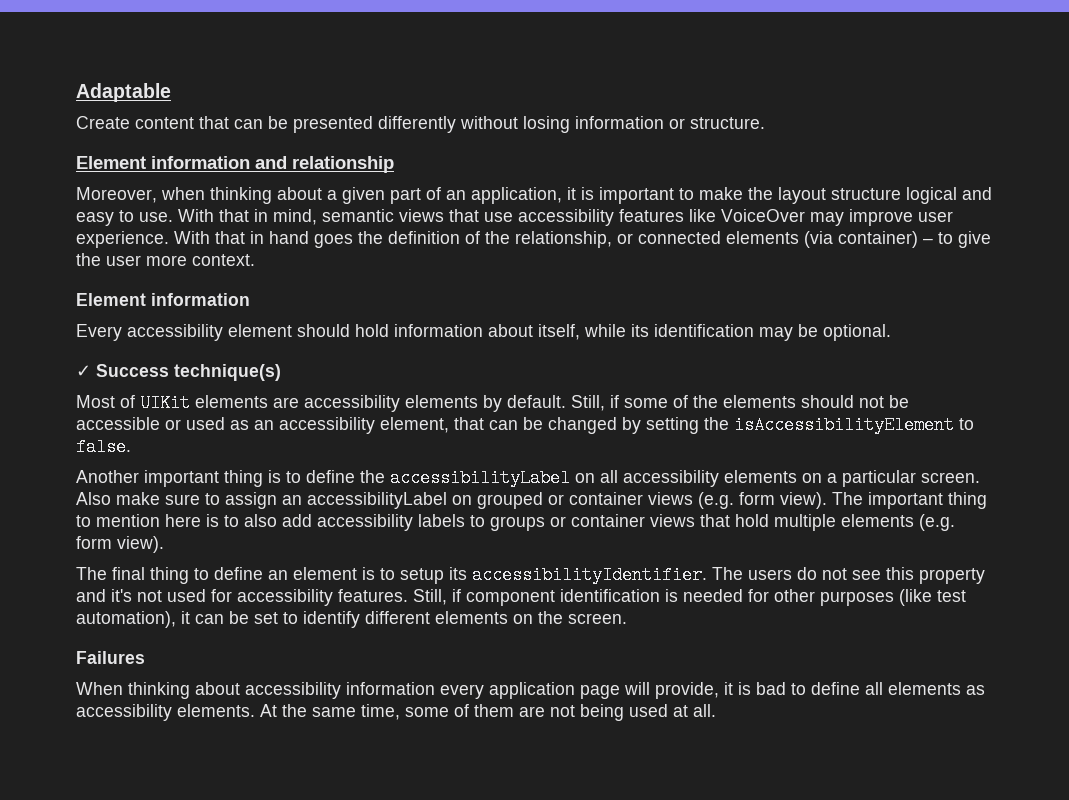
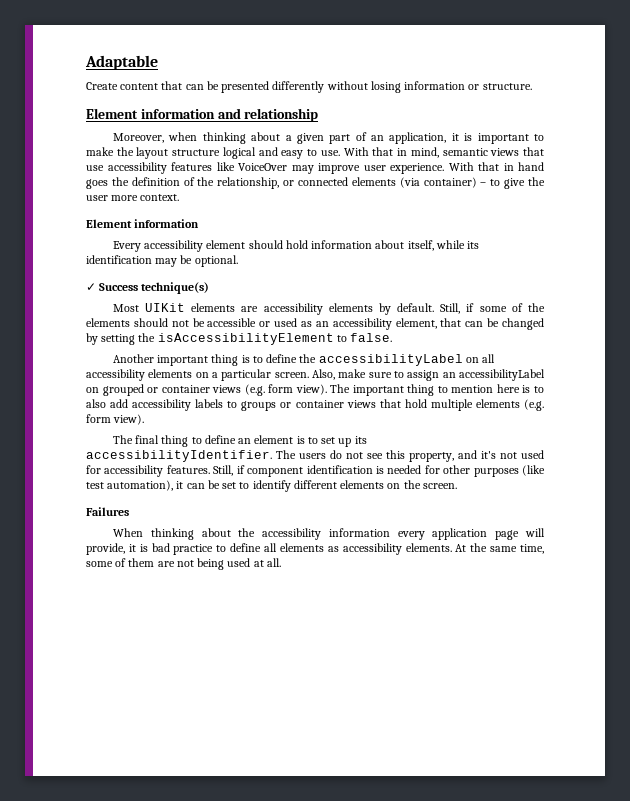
[120,395,135,408] of -> (139, 308) none
[76,492,111,505] Also -> [312,369,335,380] Also,
[400,568,444,584] setup -> [321,437,352,447] set up
[919,568,985,584] property -> [409,452,454,462] property,
(240, 688) none -> [238,528,256,537] the
(786, 688) none -> [173,544,214,555] practice

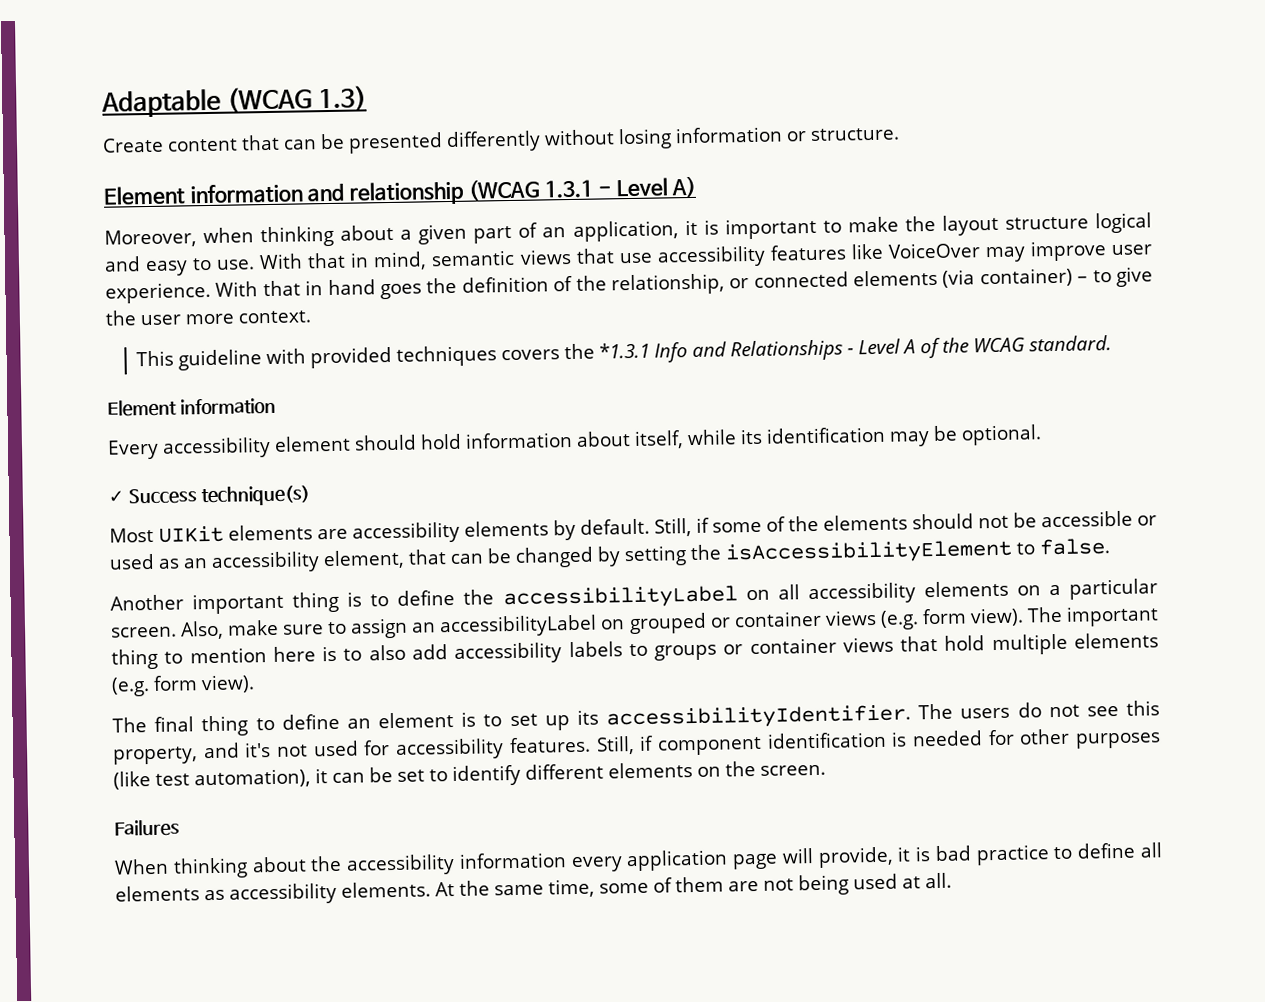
(158, 62) none -> [226,85,368,114] (WCAG 1.3)
(319, 115) none -> [467,175,697,201] (WCAG 1.3.1 - Level A)
(180, 197) none -> [136,335,1113,371] // This guideline with provided techniques covers the *1.3.1 Info and Relationships - Level A of the WCAG standard.

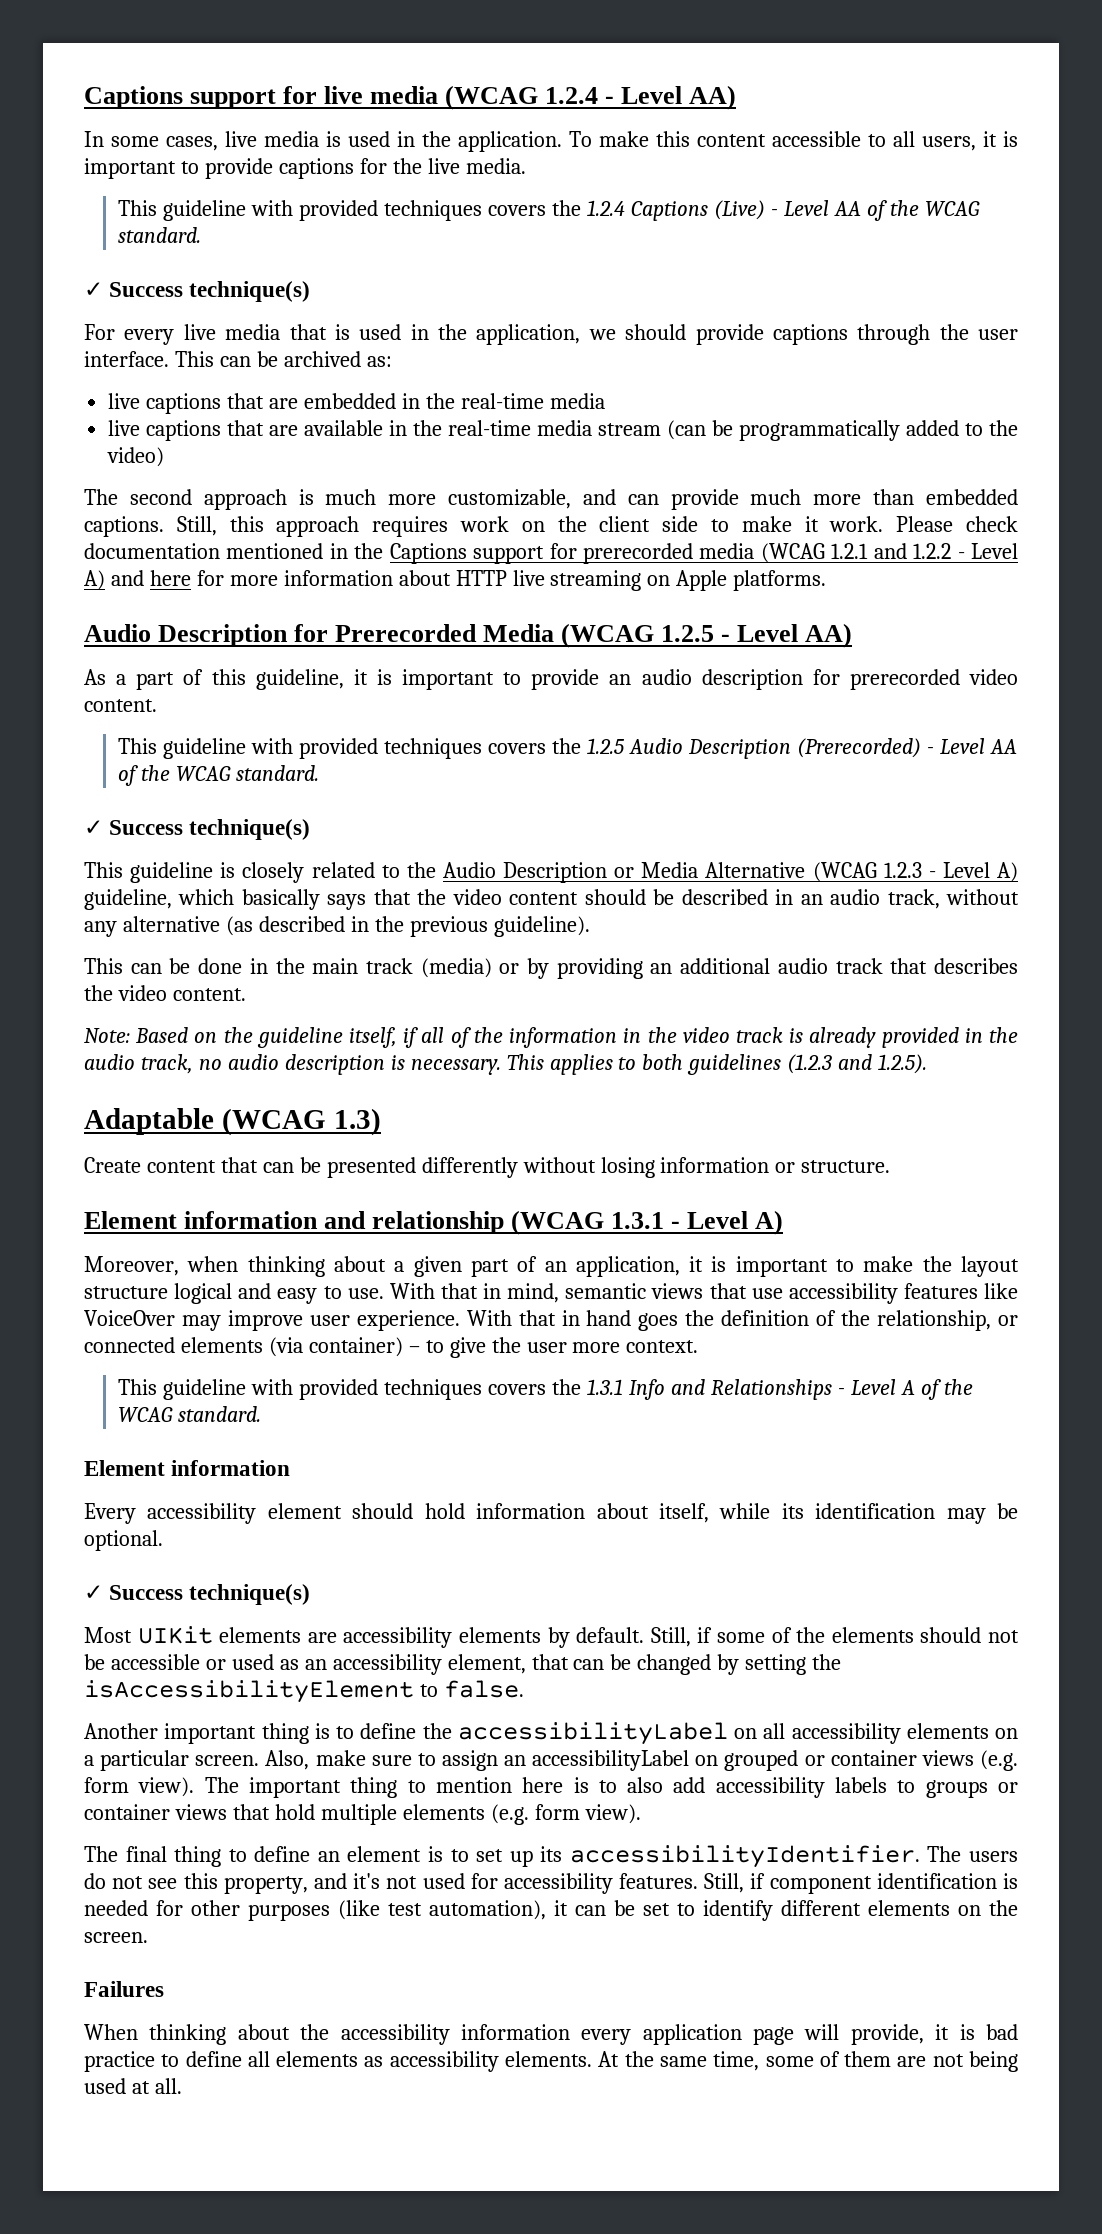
(101, 103) none -> [84,85,737,110] [84,131,1018,152] [84,158,526,179] [118,200,980,221] [118,227,202,243] [84,281,311,302] [84,324,1018,345] [84,351,392,367] [108,393,605,414] [108,420,1019,441] [107,447,165,467] [84,489,1018,510] [84,516,1018,537] [84,543,1019,564] [84,570,827,591] [84,623,853,648] [84,669,1018,690] [84,699,157,712] [118,738,1017,759] [118,765,320,786] [84,819,311,840] [84,862,1018,883] [84,889,1019,910] [84,916,590,937] [84,958,1019,979] [84,985,246,1001] [84,1027,1019,1048] [84,1054,928,1075] Captions support for live media (WCAG 1.2.4 - Level AA) // In some cases, live media is used in the application. To make this content accessible to all users, it is important to provide captions for the live media. // This guideline with provided techniques covers the 1.2.4 Captions (Live) - Level AA of the WCAG standard. // ✓ Success technique(s) // For every live media that is used in the application, we should provide captions through the user interface. This can be archived as: // live captions that are embedded in the real-time media // live captions that are available in the real-time media stream (can be programmatically added to the video) // The second approach is much more customizable, and can provide much more than embedded captions. Still, this approach requires work on the client side to make it work. Please check documentation mentioned in the Captions support for prerecorded media (WCAG 1.2.1 and 1.2.2 - Level A) and here for more information about HTTP live streaming on Apple platforms. // Audio Description for Prerecorded Media (WCAG 1.2.5 - Level AA) // As a part of this guideline, it is important to provide an audio description for prerecorded video content. // This guideline with provided techniques covers the 1.2.5 Audio Description (Prerecorded) - Level AA of the WCAG standard. // ✓ Success technique(s) // This guideline is closely related to the Audio Description or Media Alternative (WCAG 1.2.3 - Level A) guideline, which basically says that the video content should be described in an audio track, without any alternative (as described in the previous guideline). // This can be done in the main track (media) or by providing an additional audio track that describes the video content. // Note: Based on the guideline itself, if all of the information in the video track is already provided in the audio track, no audio description is necessary. This applies to both guidelines (1.2.3 and 1.2.5). //
[599,342,651,359] *1.3.1 -> [586,1379,623,1395] 1.3.1

